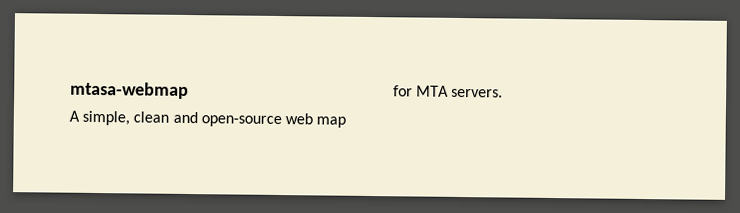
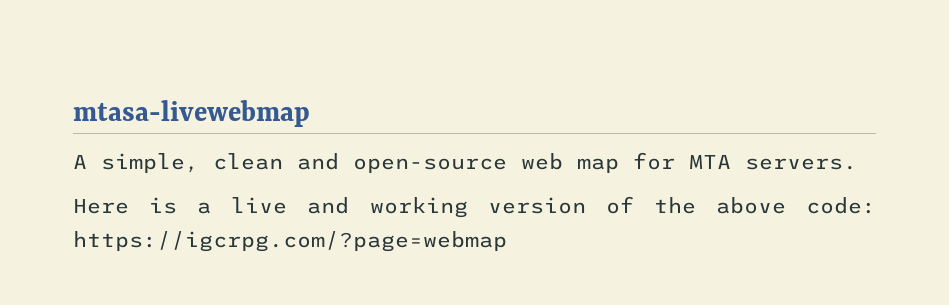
[70,81,189,99] mtasa-webmap -> [73,100,310,127] mtasa-livewebmap
(504, 93) none -> [73,196,877,218] [73,231,507,252] // Here is a live and working version of the above code: https://igcrpg.com/?page=webmap

